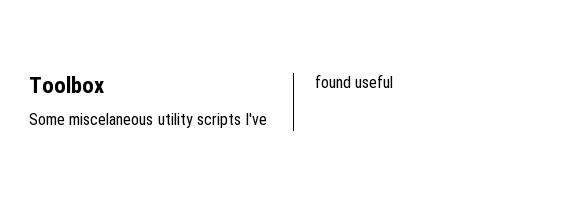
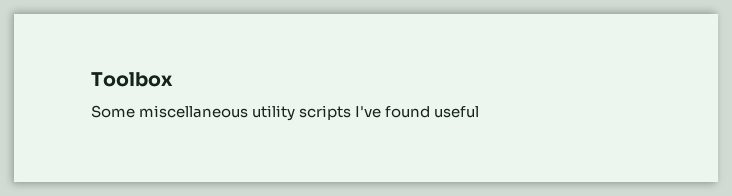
[69,113,154,125] miscelaneous -> [139,105,249,118] miscellaneous

